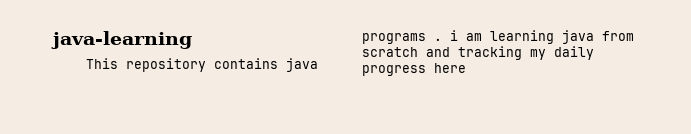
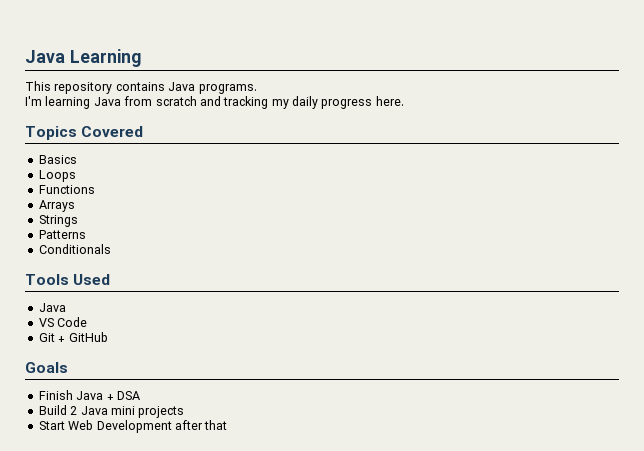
[51,31,192,49] java-learning -> [25,49,141,67] Java Learning
[285,58,318,72] [362,30,594,44] java programs . i am learning java -> [168,82,257,94] [25,96,121,109] Java programs. // I'm learning Java
[434,63,466,73] here -> [375,96,404,106] [25,126,144,140] [38,155,77,164] [38,170,76,182] [38,185,95,194] [38,200,75,212] [38,215,78,227] [38,230,86,239] [38,244,111,254] [25,274,111,285] [38,303,66,312] [38,317,88,327] [38,332,108,342] [25,362,68,373] [38,390,140,400] [38,405,185,418] [38,420,228,433] here. // Topics Covered // Basics // Loops // Functions // Arrays // Strings // Patterns // Conditionals // Tools Used // Java // VS Code // Git + GitHub // Goals // Finish Java + DSA // Build 2 Java mini projects // Start Web Development after that

